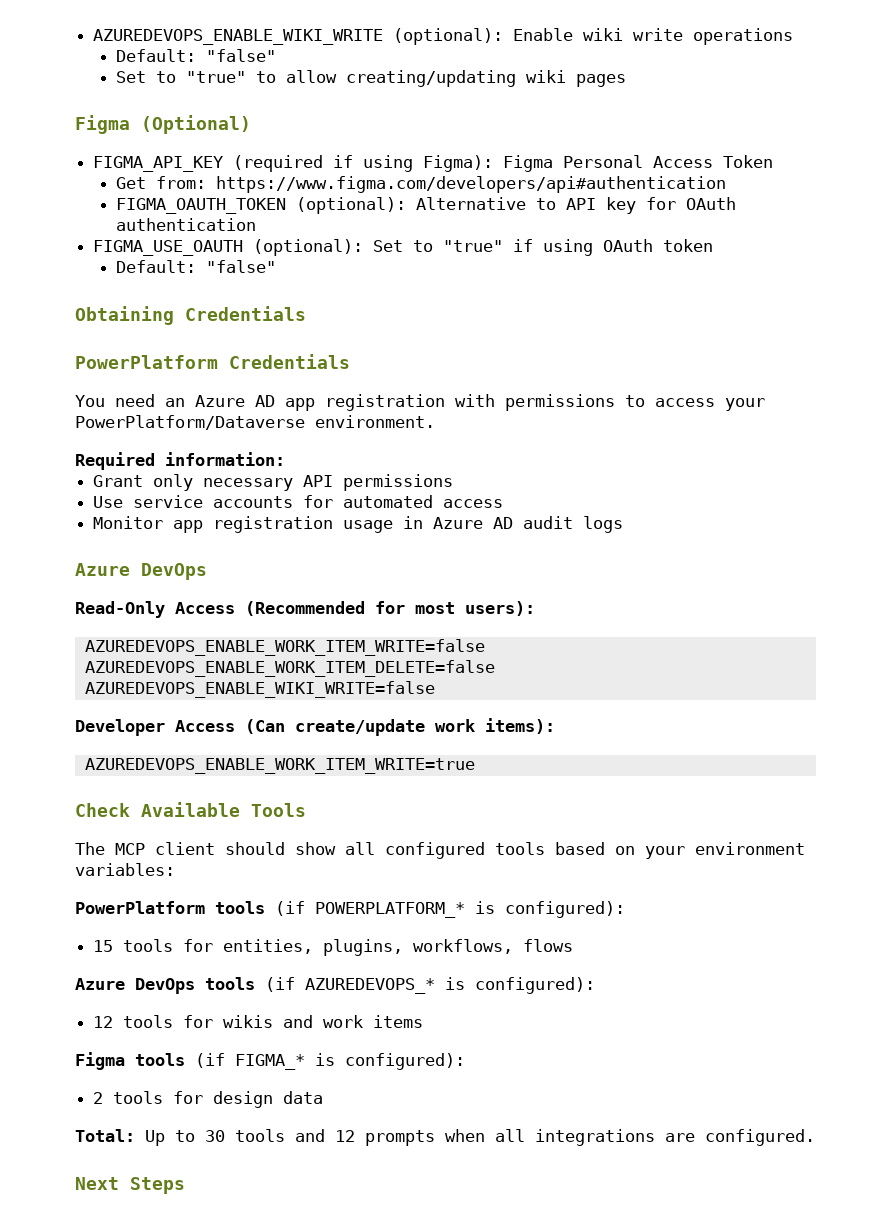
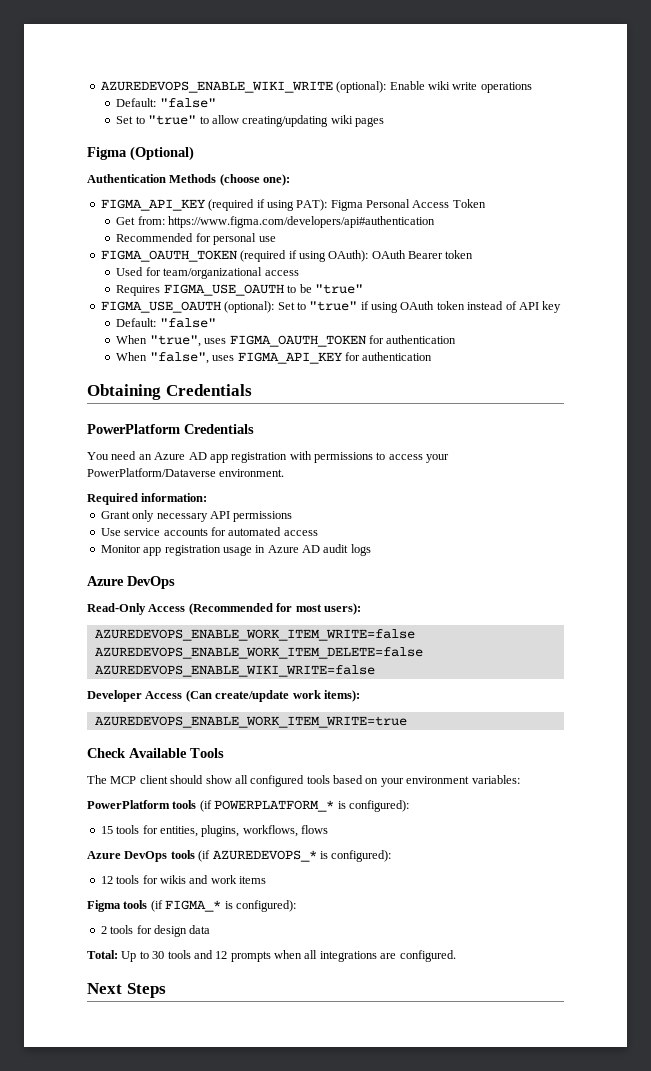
(251, 124) none -> [87,174,291,186] // Authentication Methods (choose one):
[423,155,494,172] Figma): -> [296,199,328,211] PAT):
[115,197,736,214] [115,218,256,231] FIGMA_OAUTH_TOKEN (optional): Alternative to API key for OAuth authentication -> [116,233,276,245] [100,250,474,262] [116,267,299,279] [116,284,363,296] Recommended for personal use // FIGMA_OAUTH_TOKEN (required if using OAuth): OAuth Bearer token // Used for team/organizational access // Requires FIGMA_USE_OAUTH to be "true"
[115,260,276,273] // Default: "false" -> [467,301,562,313] [116,318,216,328] [116,335,457,347] [116,352,433,364] instead of API key // Default: "false" // When "true", uses FIGMA_OAUTH_TOKEN for authentication // When "false", uses FIGMA_API_KEY for authentication

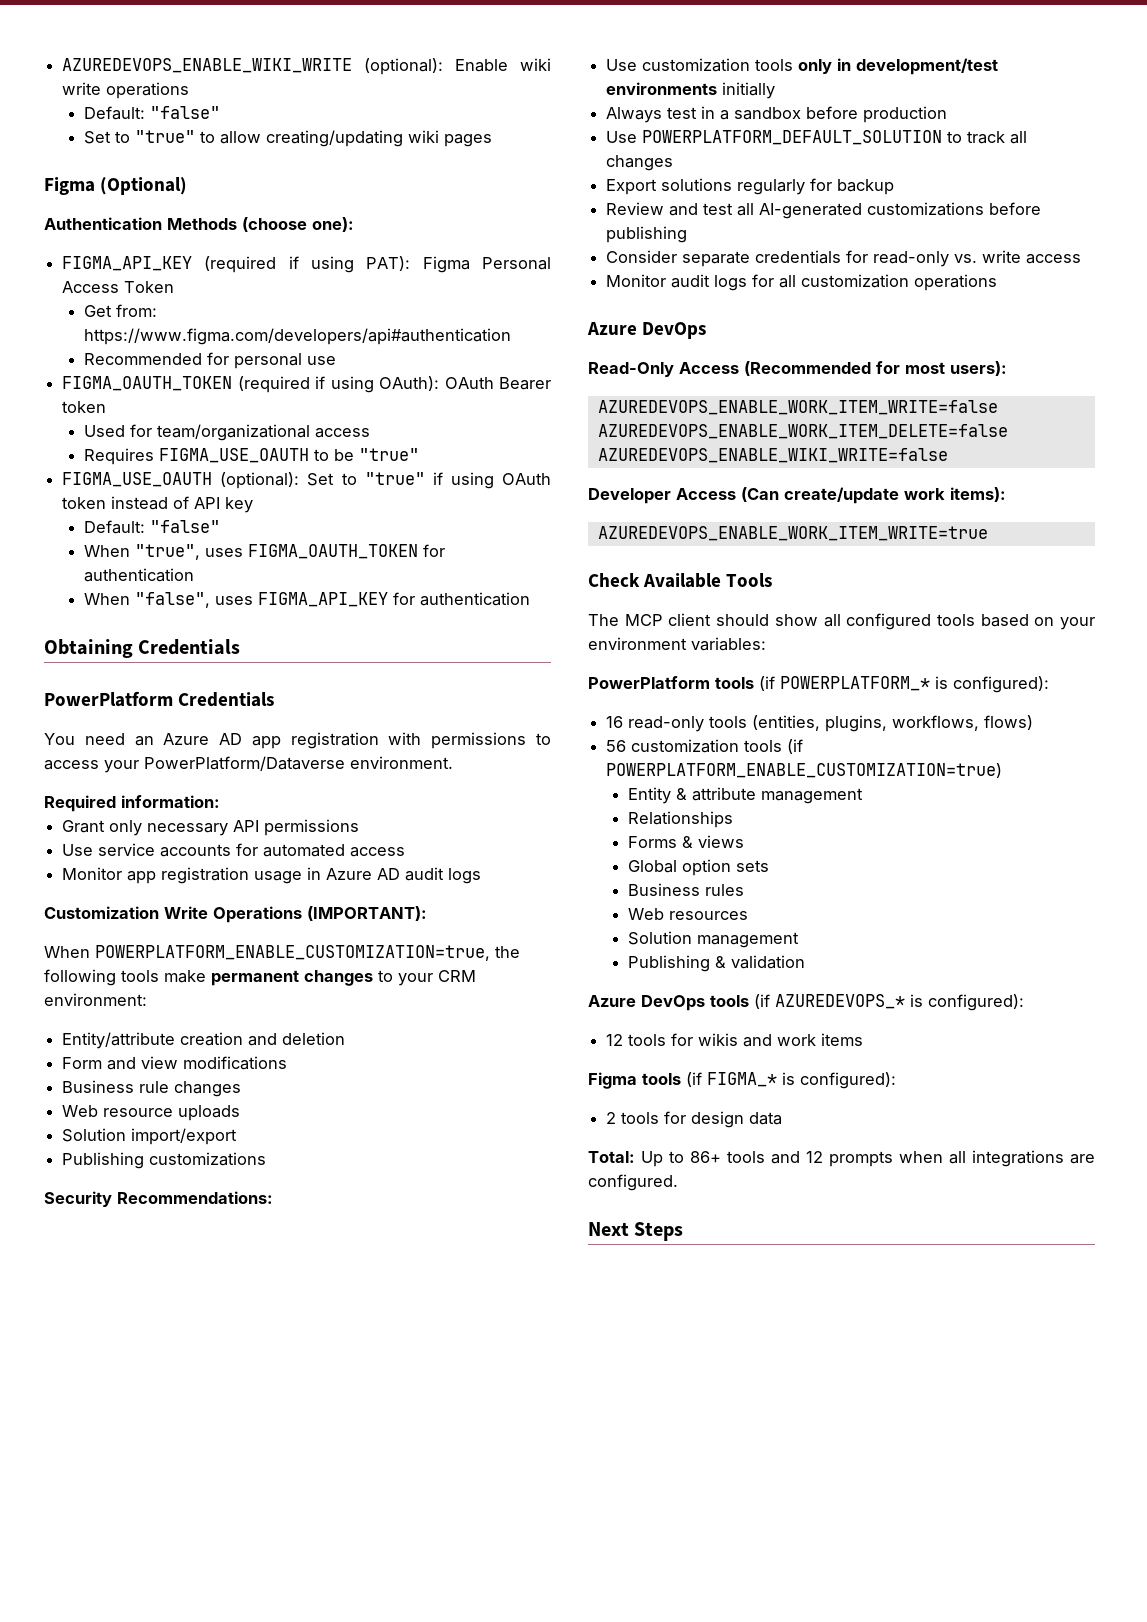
(371, 550) none -> [44,906,427,923] [44,945,520,961] [44,969,476,986] [44,993,147,1006] [62,1032,346,1049] [62,1056,288,1070] [62,1080,242,1097] [62,1105,241,1121] [62,1128,238,1145] [62,1152,267,1169] [44,1191,273,1207] [606,58,999,75] [606,82,776,99] [606,106,948,123] [606,130,1028,145] [606,155,674,171] [606,178,895,195] [606,202,1042,219] [606,226,688,243] [606,250,1082,267] [606,274,998,291] // Customization Write Operations (IMPORTANT): // When POWERPLATFORM_ENABLE_CUSTOMIZATION=true, the following tools make permanent changes to your CRM environment: // Entity/attribute creation and deletion // Form and view modifications // Business rule changes // Web resource uploads // Solution import/export // Publishing customizations // Security Recommendations: // Use customization tools only in development/test environments initially // Always test in a sandbox before production // Use POWERPLATFORM_DEFAULT_SOLUTION to track all changes // Export solutions regularly for backup // Review and test all AI-generated customizations before publishing // Consider separate credentials for read-only vs. write access // Monitor audit logs for all customization operations
[100,825,328,837] 15 tools for entities, plugins, workflows, flows -> [606,715,1034,732] [606,739,804,754] [606,763,1003,778] [628,787,864,804] [628,811,734,828] [628,835,745,848] [628,859,770,876] [628,883,745,896] [628,908,749,920] [628,931,800,948] [628,955,806,972] 16 read-only tools (entities, plugins, workflows, flows) // 56 customization tools (if POWERPLATFORM_ENABLE_CUSTOMIZATION=true) // Entity & attribute management // Relationships // Forms & views // Global option sets // Business rules // Web resources // Solution management // Publishing & validation
[152,951,165,959] 30 -> [690,1151,721,1163] 86+

